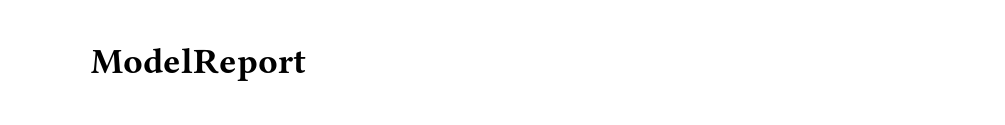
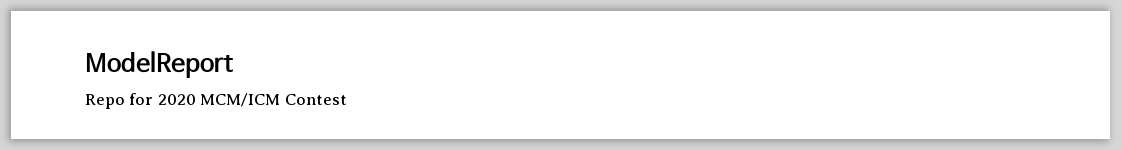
(306, 64) none -> [85,93,347,109] // Repo for 2020 MCM/ICM Contest

